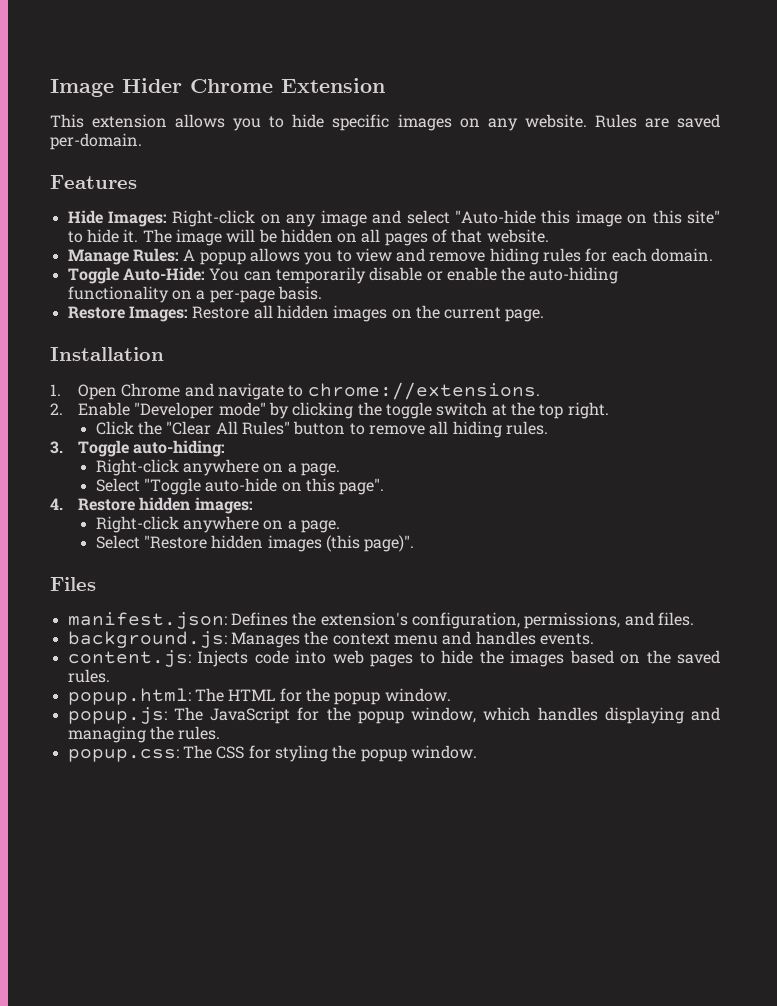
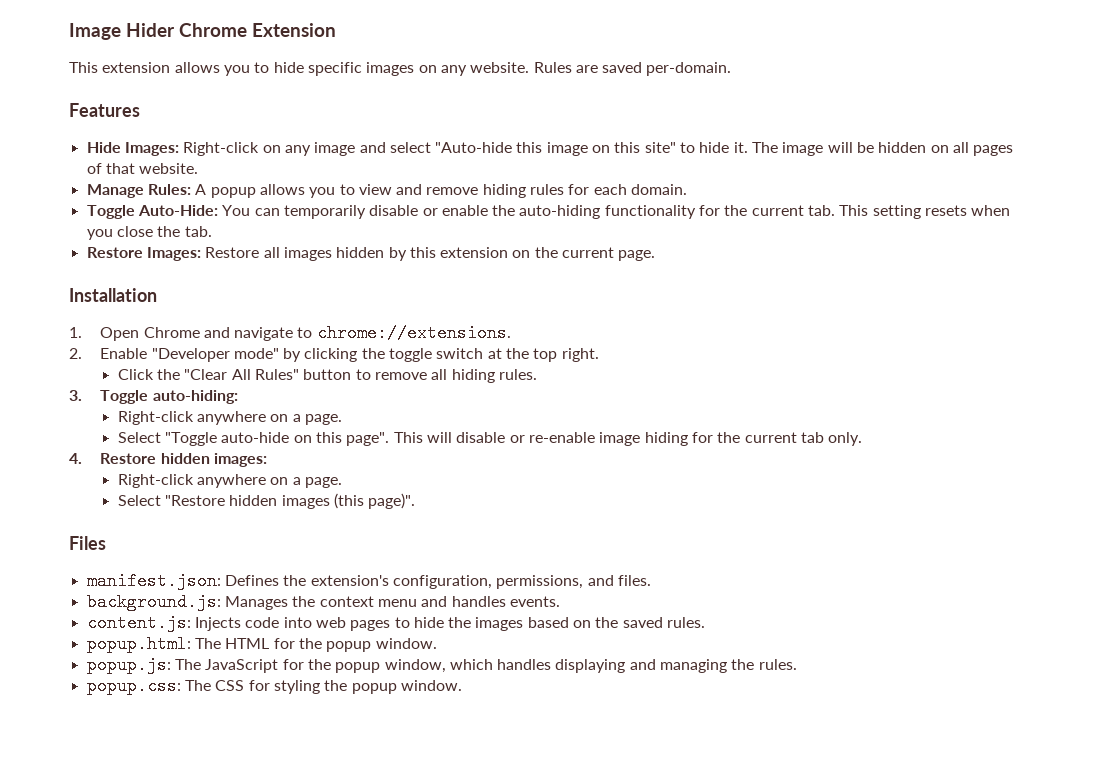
[171,286,322,303] on a per-page basis. -> [699,205,1011,219] [86,226,212,240] for the current tab. This setting resets when you close the tab.
[276,305,388,322] hidden images -> [283,247,509,261] images hidden by this extension
(385, 486) none -> [393,432,863,446] This will disable or re-enable image hiding for the current tab only.

